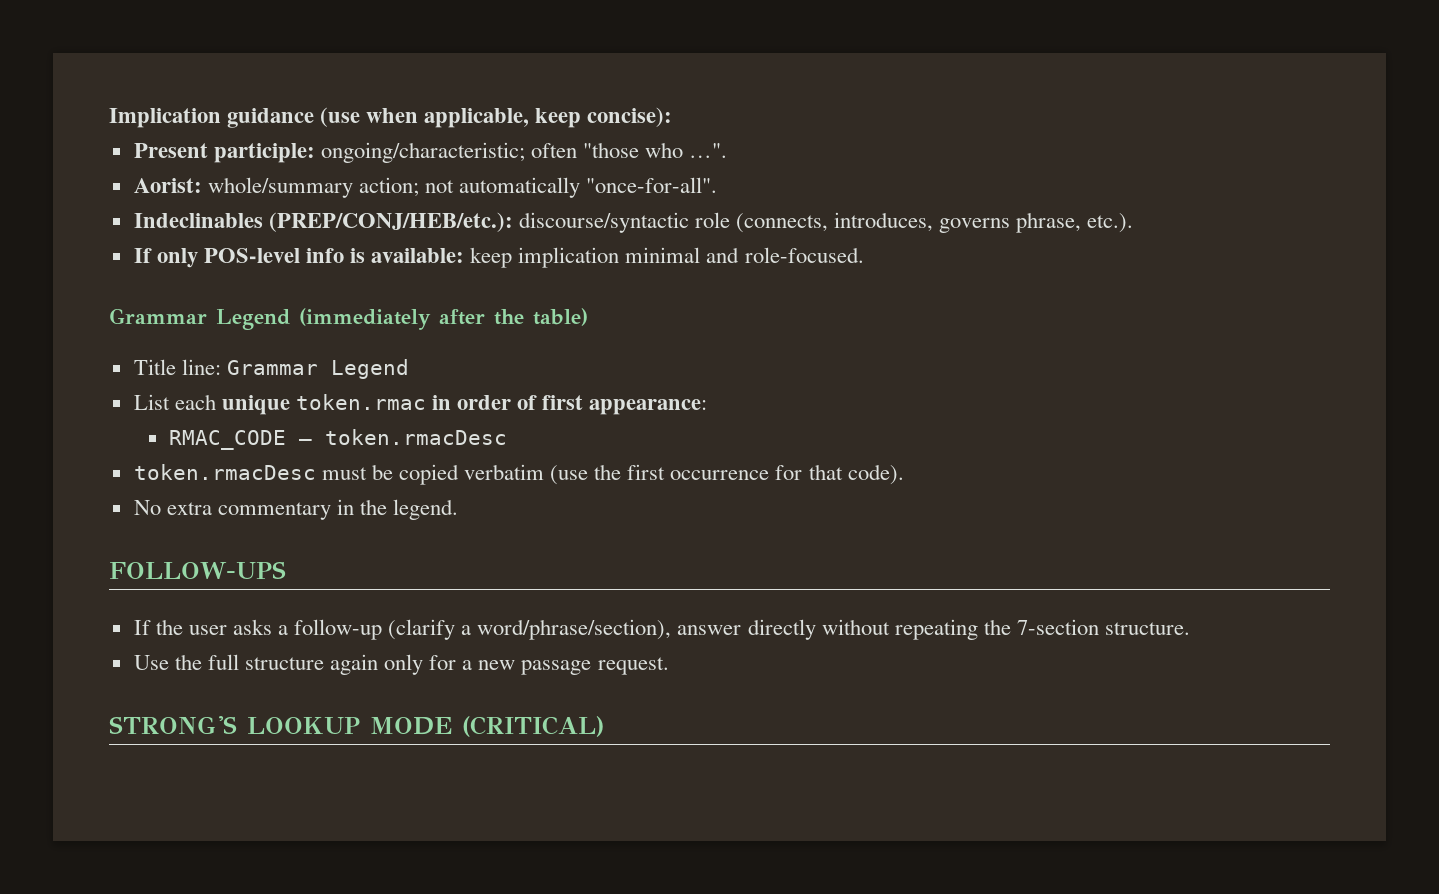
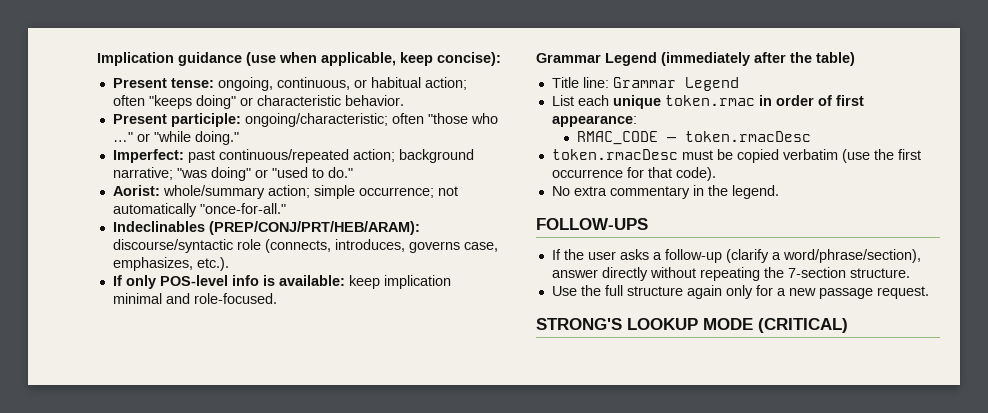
(673, 117) none -> [112,77,467,91] [112,95,404,109] // Present tense: ongoing, continuous, or habitual action; often "keeps doing" or characteristic behavior.
[689,143,728,158] …". -> [112,131,239,145] [112,149,474,163] [112,167,353,181] …" or "while doing." // Imperfect: past continuous/repeated action; background narrative; "was doing" or "used to do."
(419, 187) none -> [313,185,434,199] simple occurrence;
[586,177,718,193] "once-for-all". -> [199,203,286,214] "once-for-all."
[268,212,513,232] (PREP/CONJ/HEB/etc.): -> [208,221,420,235] (PREP/CONJ/PRT/HEB/ARAM):
[1016,212,1082,233] phrase, -> [463,242,498,252] [112,257,193,271] case, emphasizes,

